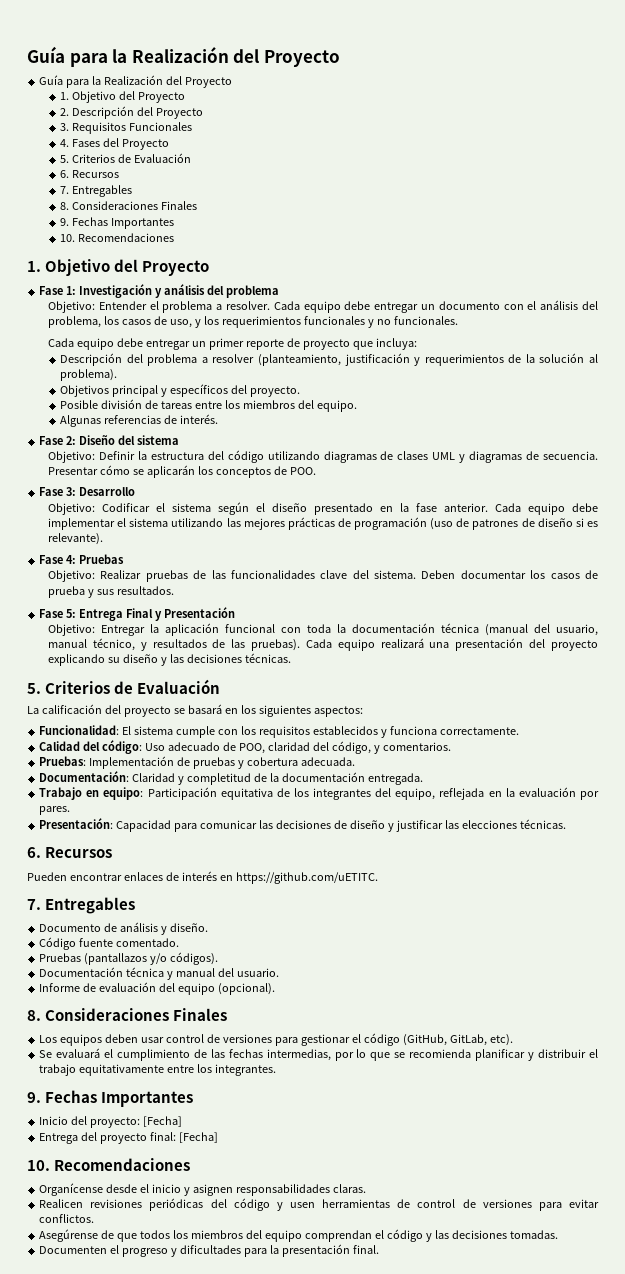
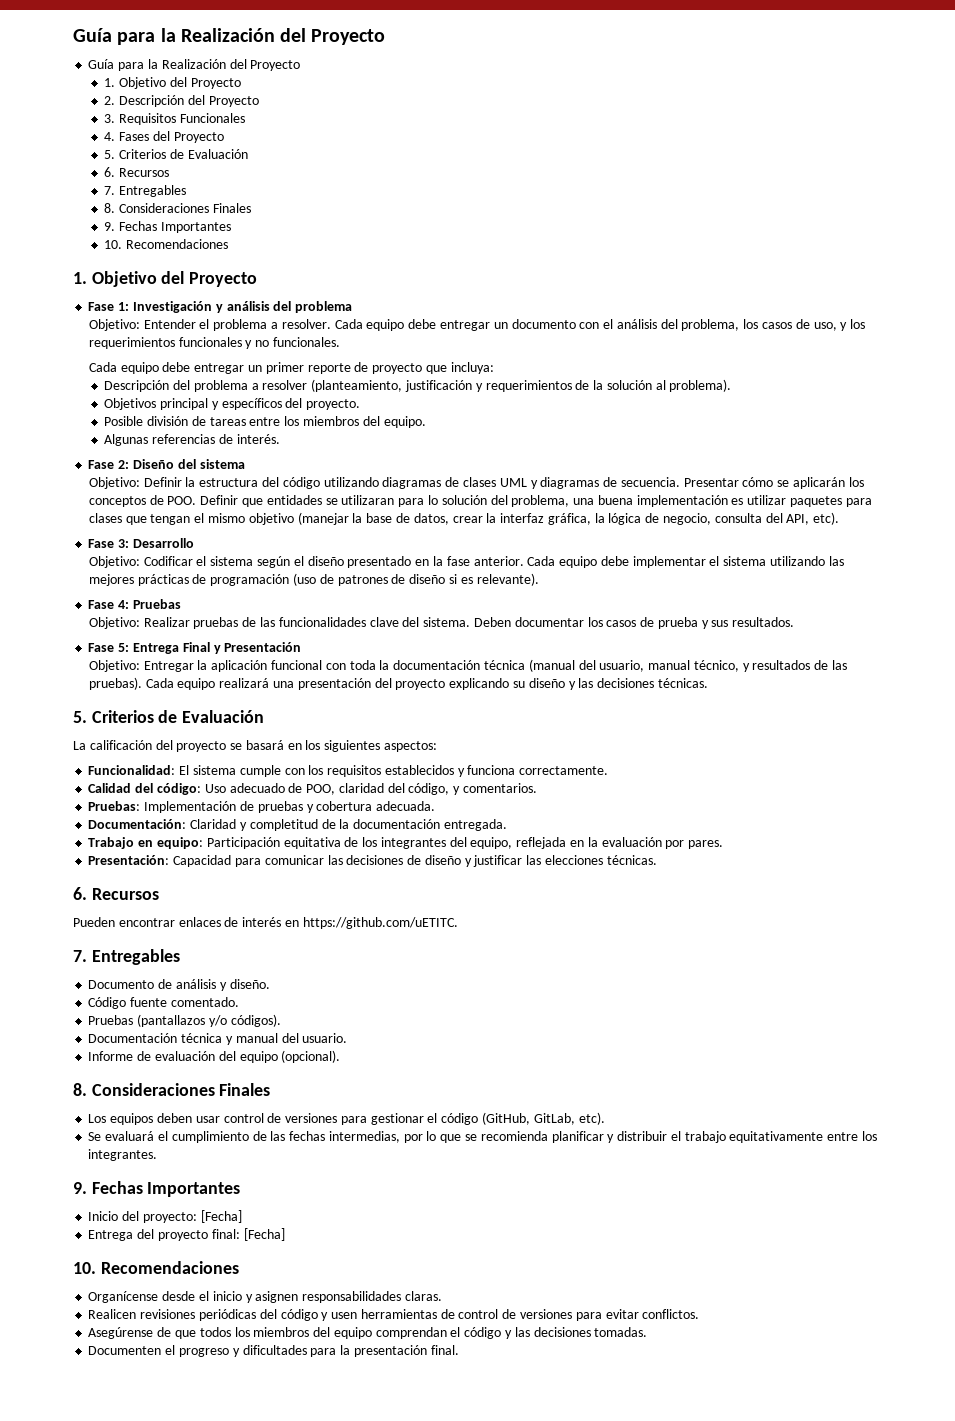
(316, 471) none -> [200,495,872,507] [88,512,840,525] Definir que entidades se utilizaran para lo solución del problema, una buena implementación es utilizar paquetes para clases que tengan el mismo objetivo (manejar la base de datos, crear la interfaz gráfica, la lógica de negocio, consulta del API, etc).

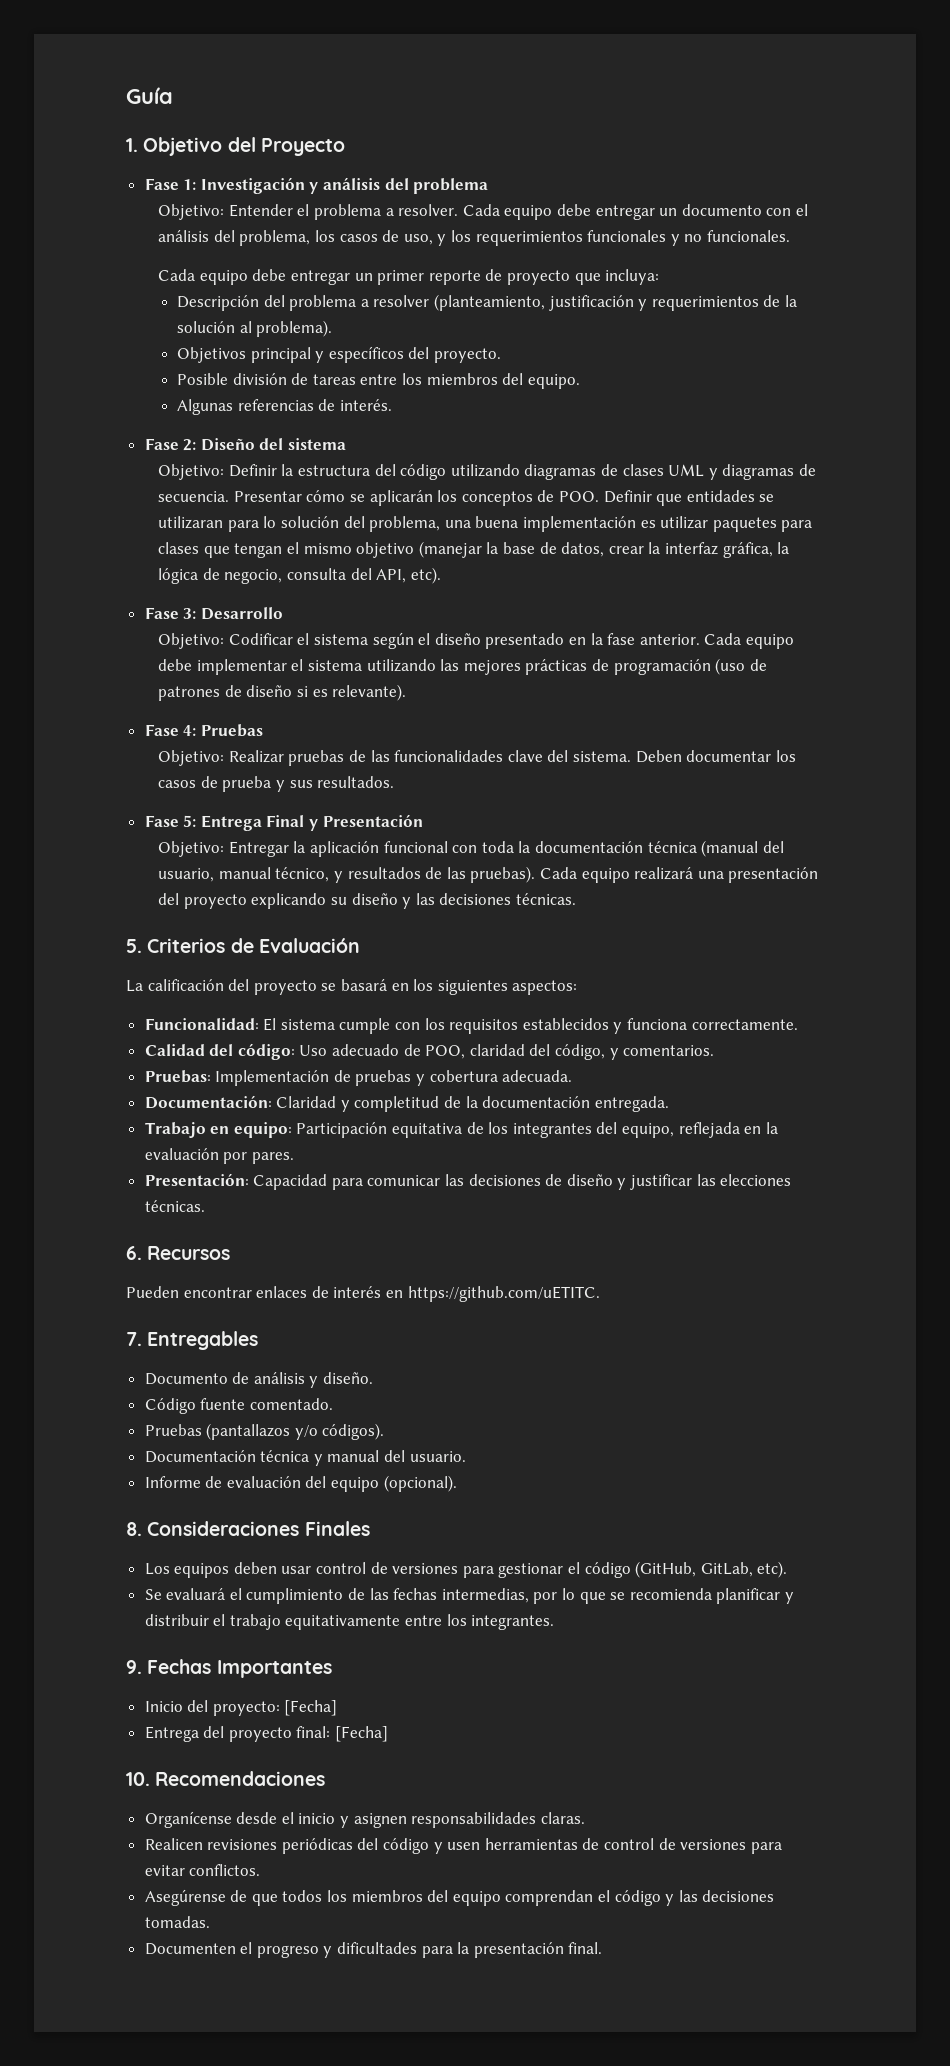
[73,28,386,45] [88,59,301,71] [104,77,241,89] [104,95,259,107] [104,113,245,125] [104,131,224,143] [104,149,248,159] [104,167,170,177] [104,185,187,197] [104,203,251,213] [104,221,231,233] [104,239,229,249] Guía para la Realización del Proyecto // Guía para la Realización del Proyecto // 1. Objetivo del Proyecto // 2. Descripción del Proyecto // 3. Requisitos Funcionales // 4. Fases del Proyecto // 5. Criterios de Evaluación // 6. Recursos // 7. Entregables // 8. Consideraciones Finales // 9. Fechas Importantes // 10. Recomendaciones -> [126,87,173,104] Guía

